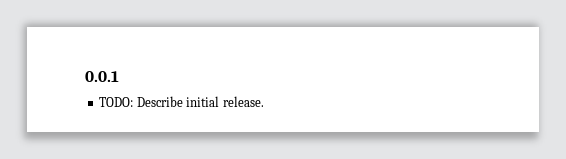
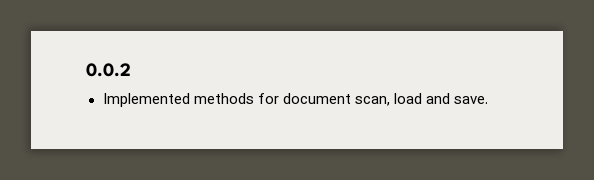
[85,71,119,82] [99,96,264,107] 0.0.1 // TODO: Describe initial release. -> [86,63,131,77] [102,93,488,107] 0.0.2 // Implemented methods for document scan, load and save.

